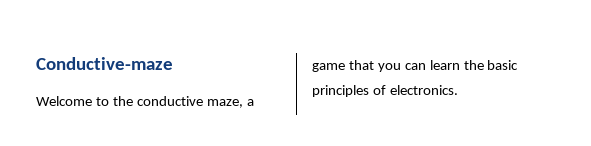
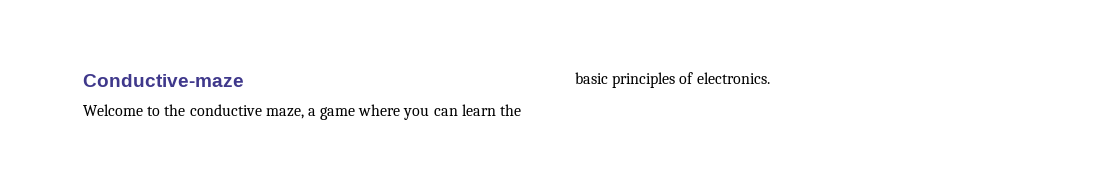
[348,60,374,70] that -> [358,104,401,116] where

